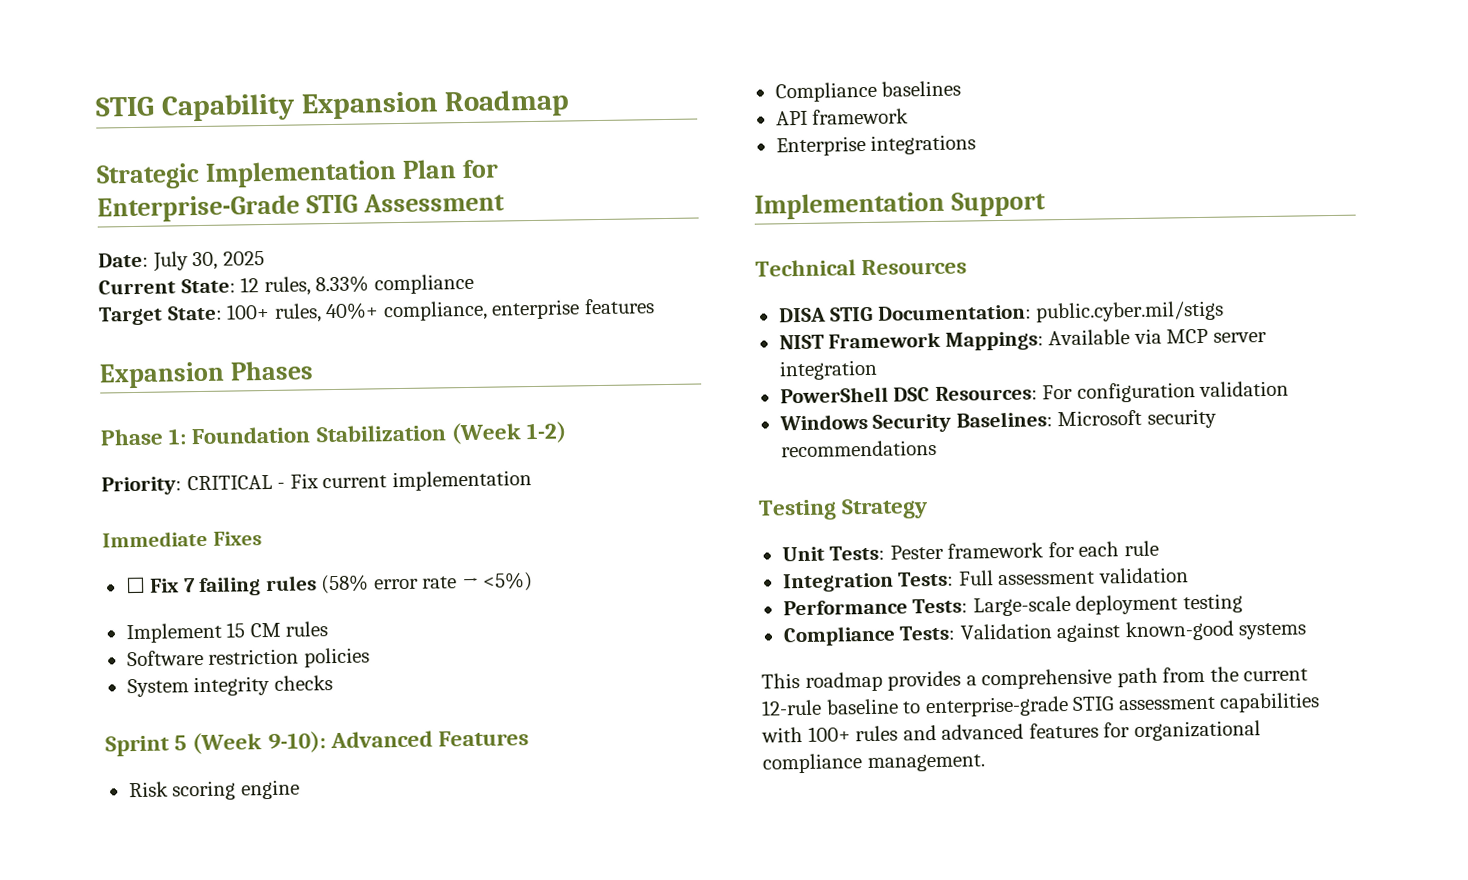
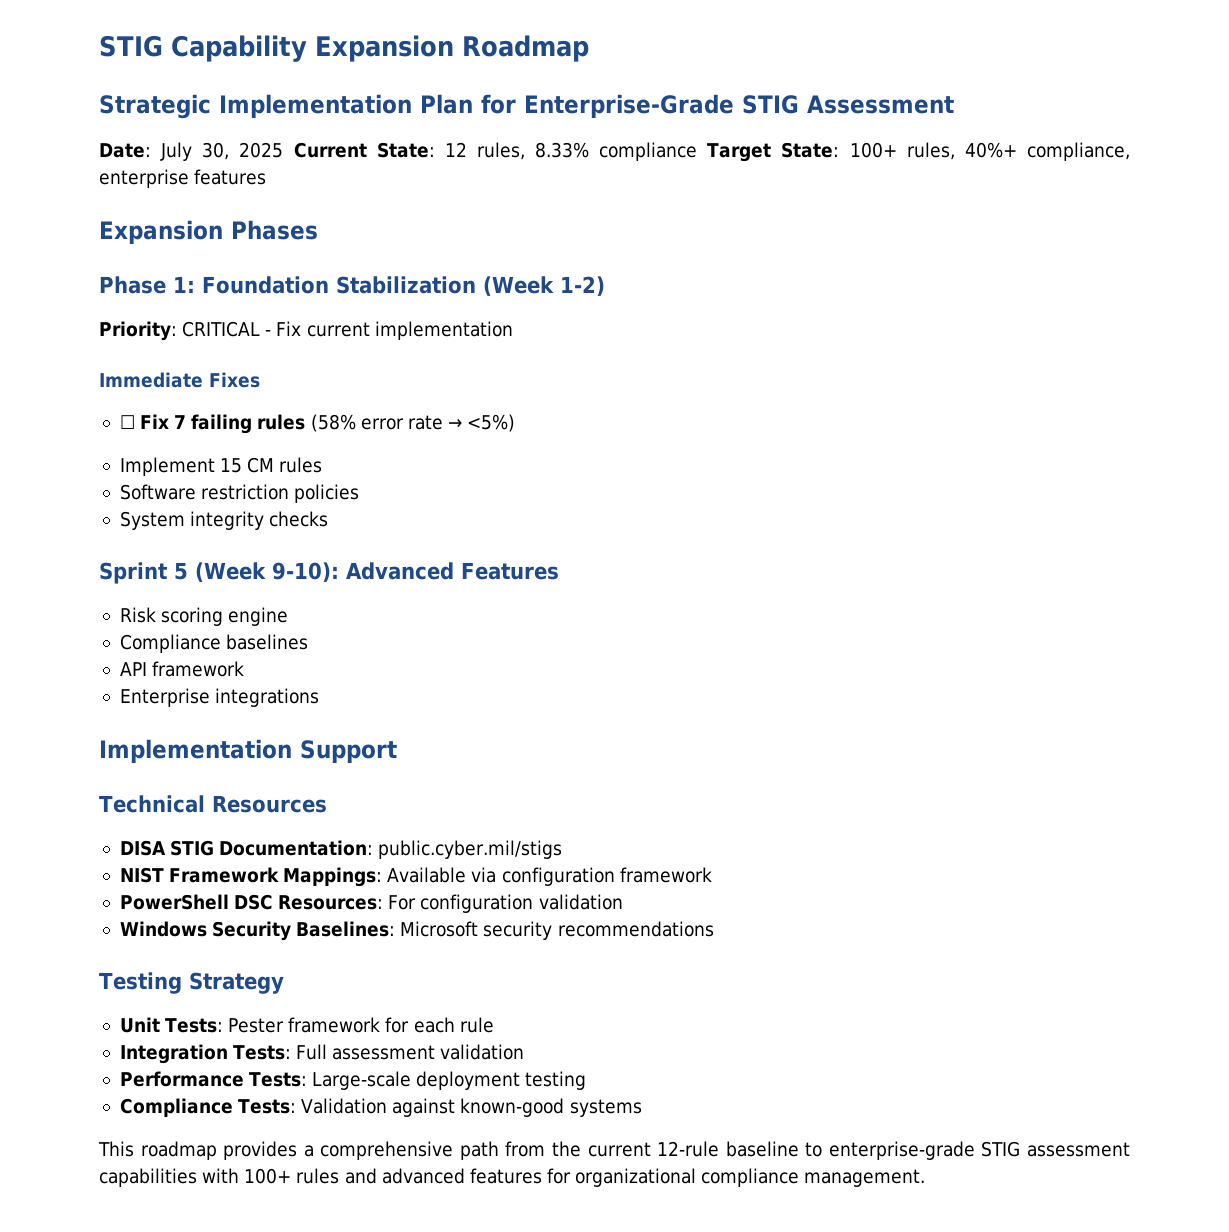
(265, 258) // -> (284, 150) none
(474, 284) // -> (698, 151) none
[1166,328,1267,344] [778,359,878,381] MCP server integration -> [501,867,712,886] configuration framework

